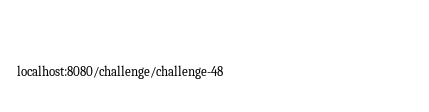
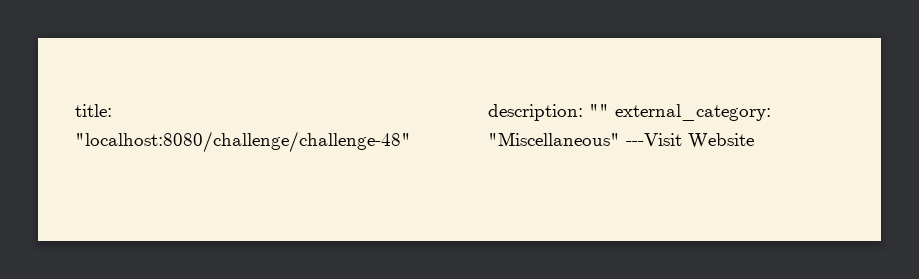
[17,65,223,79] localhost:8080/challenge/challenge-48 -> [75,104,112,117] [75,131,411,153] [488,104,771,121] [488,132,754,149] title: "localhost:8080/challenge/challenge-48" description: "" external_category: "Miscellaneous" ---Visit Website

